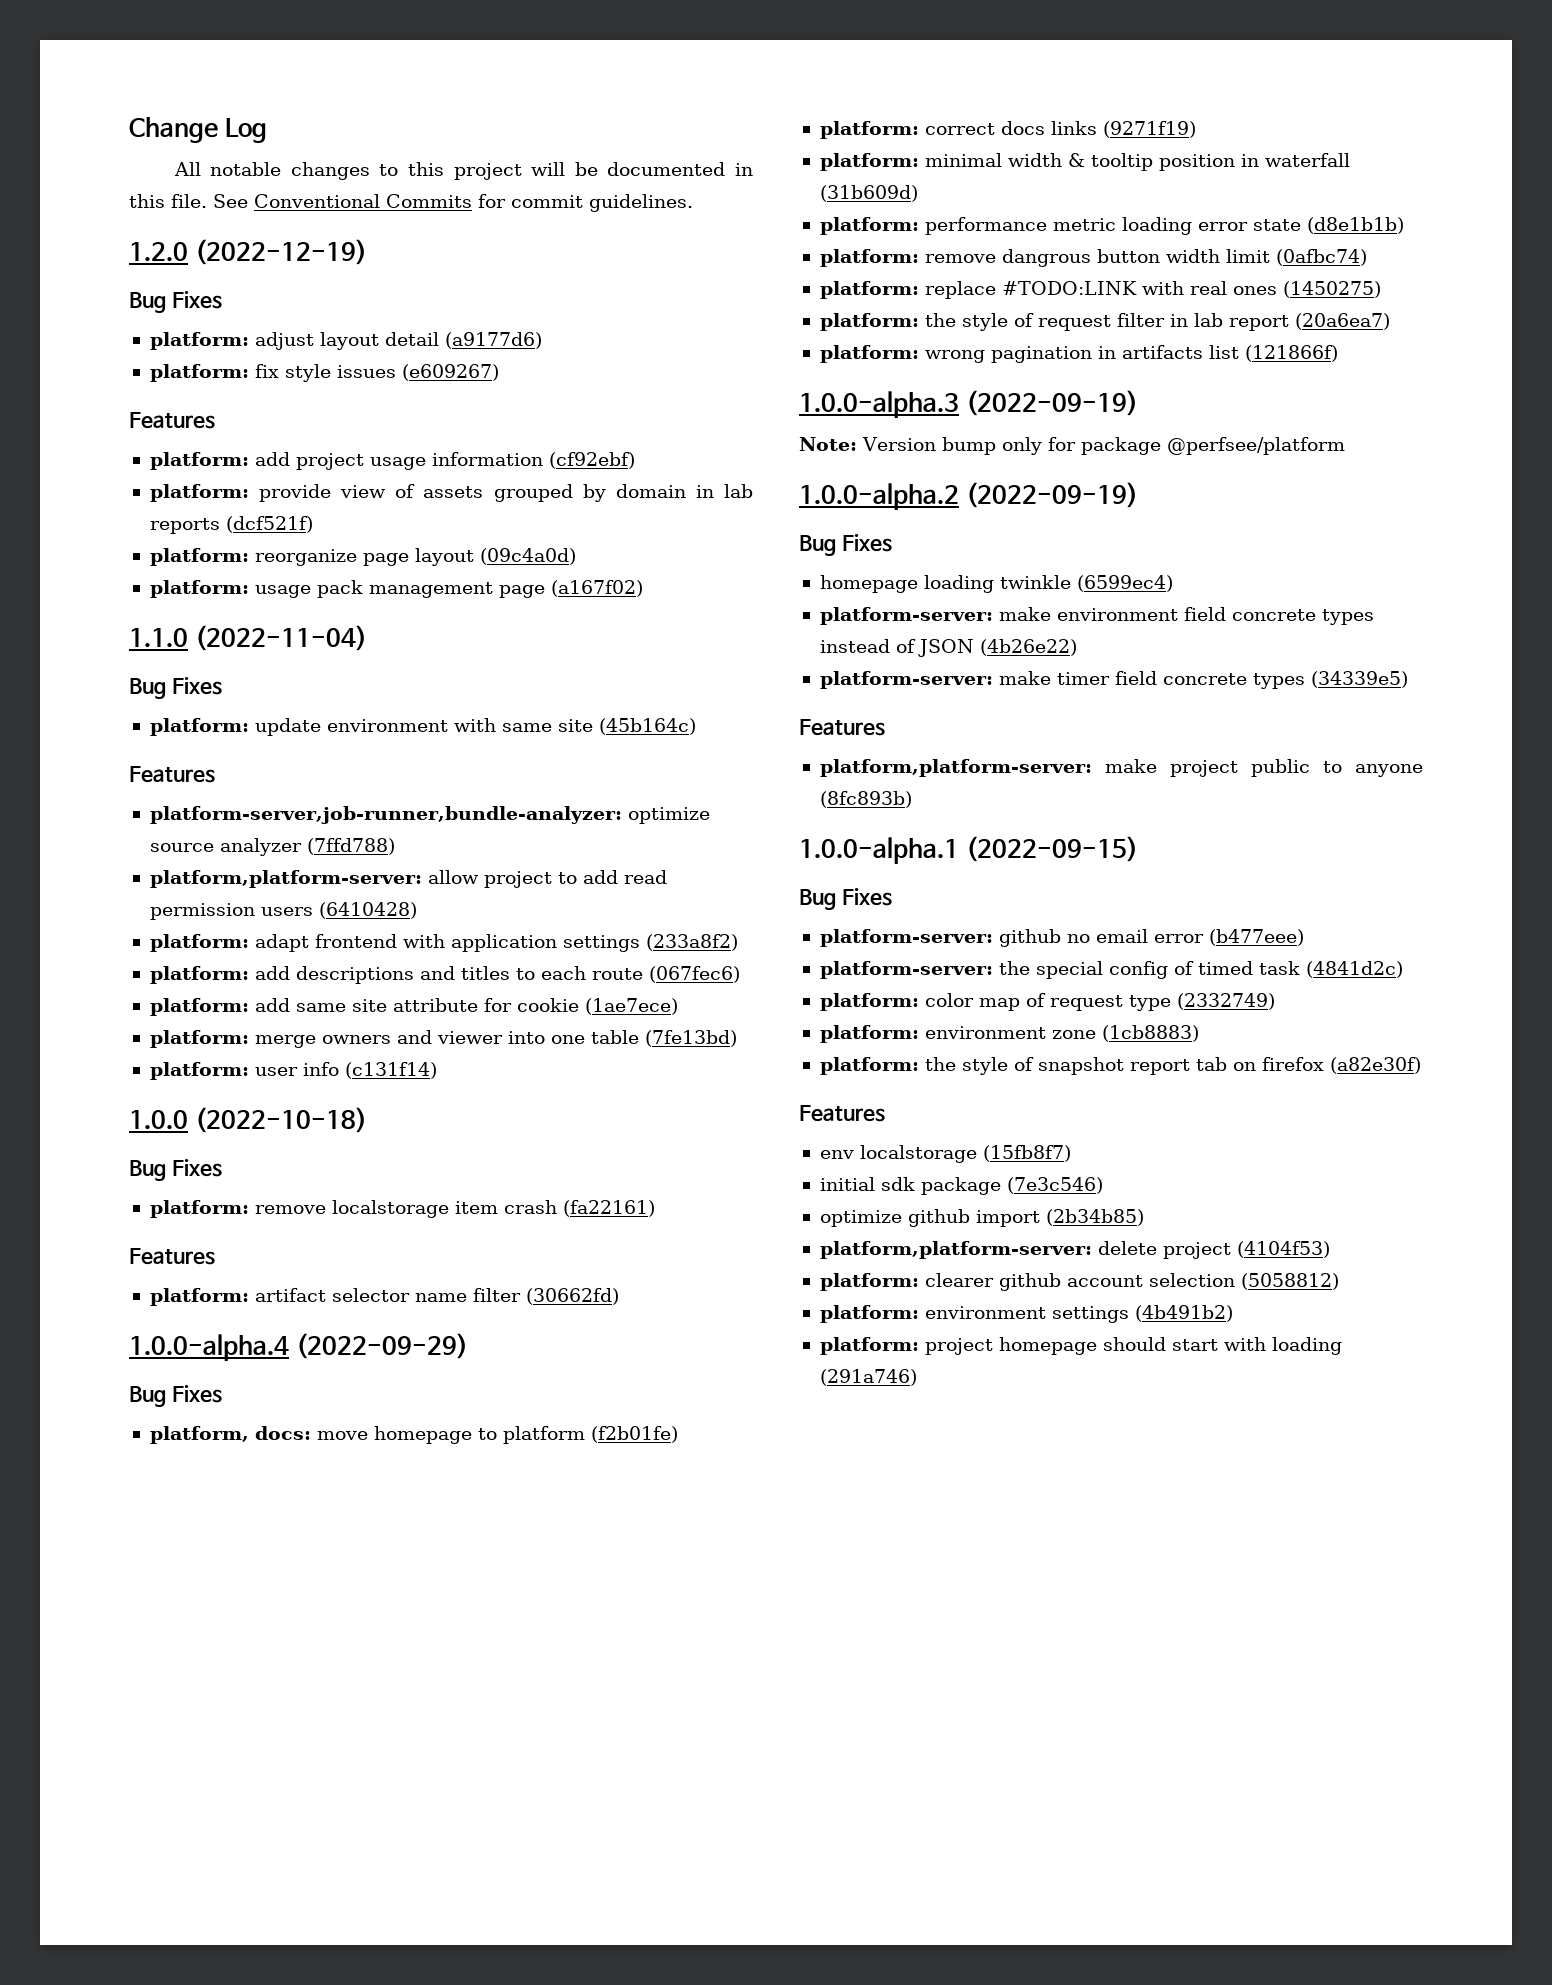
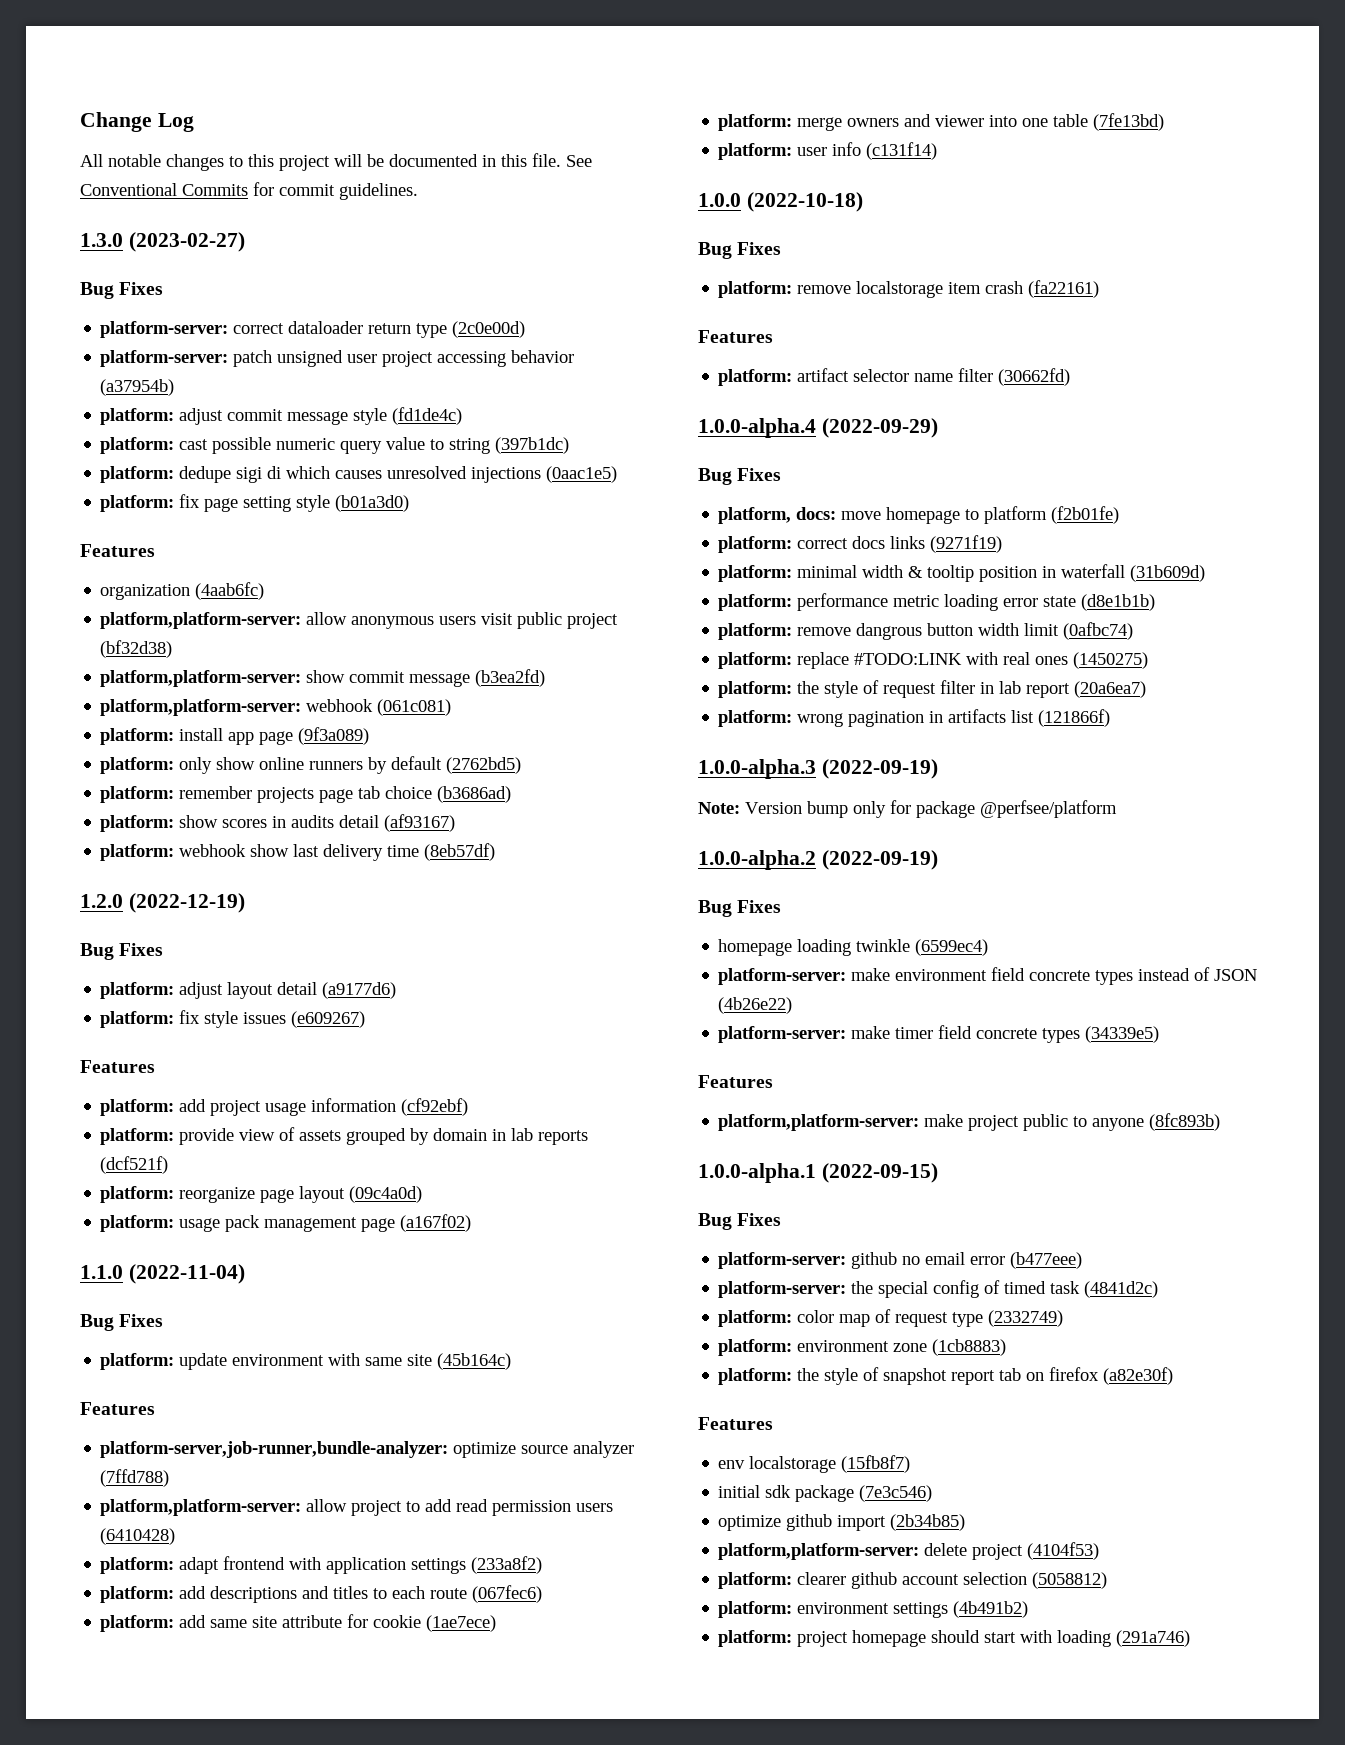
(693, 203) none -> [80,232,245,252] [80,282,164,299] [100,321,526,338] [100,350,575,367] [100,379,175,396] [100,407,463,425] [100,437,570,454] [100,466,618,483] [100,494,410,512] [80,544,155,557] [100,582,265,600] [100,612,619,629] [100,640,173,658] [100,669,546,687] [100,699,452,716] [100,727,370,745] [100,756,522,774] [100,786,512,803] [100,814,456,832] [100,843,496,861] // 1.3.0 (2023-02-27) // Bug Fixes // platform-server: correct dataloader return type (2c0e00d) // platform-server: patch unsigned user project accessing behavior (a37954b) // platform: adjust commit message style (fd1de4c) // platform: cast possible numeric query value to string (397b1dc) // platform: dedupe sigi di which causes unresolved injections (0aac1e5) // platform: fix page setting style (b01a3d0) // Features // organization (4aab6fc) // platform,platform-server: allow anonymous users visit public project (bf32d38) // platform,platform-server: show commit message (b3ea2fd) // platform,platform-server: webhook (061c081) // platform: install app page (9f3a089) // platform: only show online runners by default (2762bd5) // platform: remember projects page tab choice (b3686ad) // platform: show scores in audits detail (af93167) // platform: webhook show last delivery time (8eb57df)

